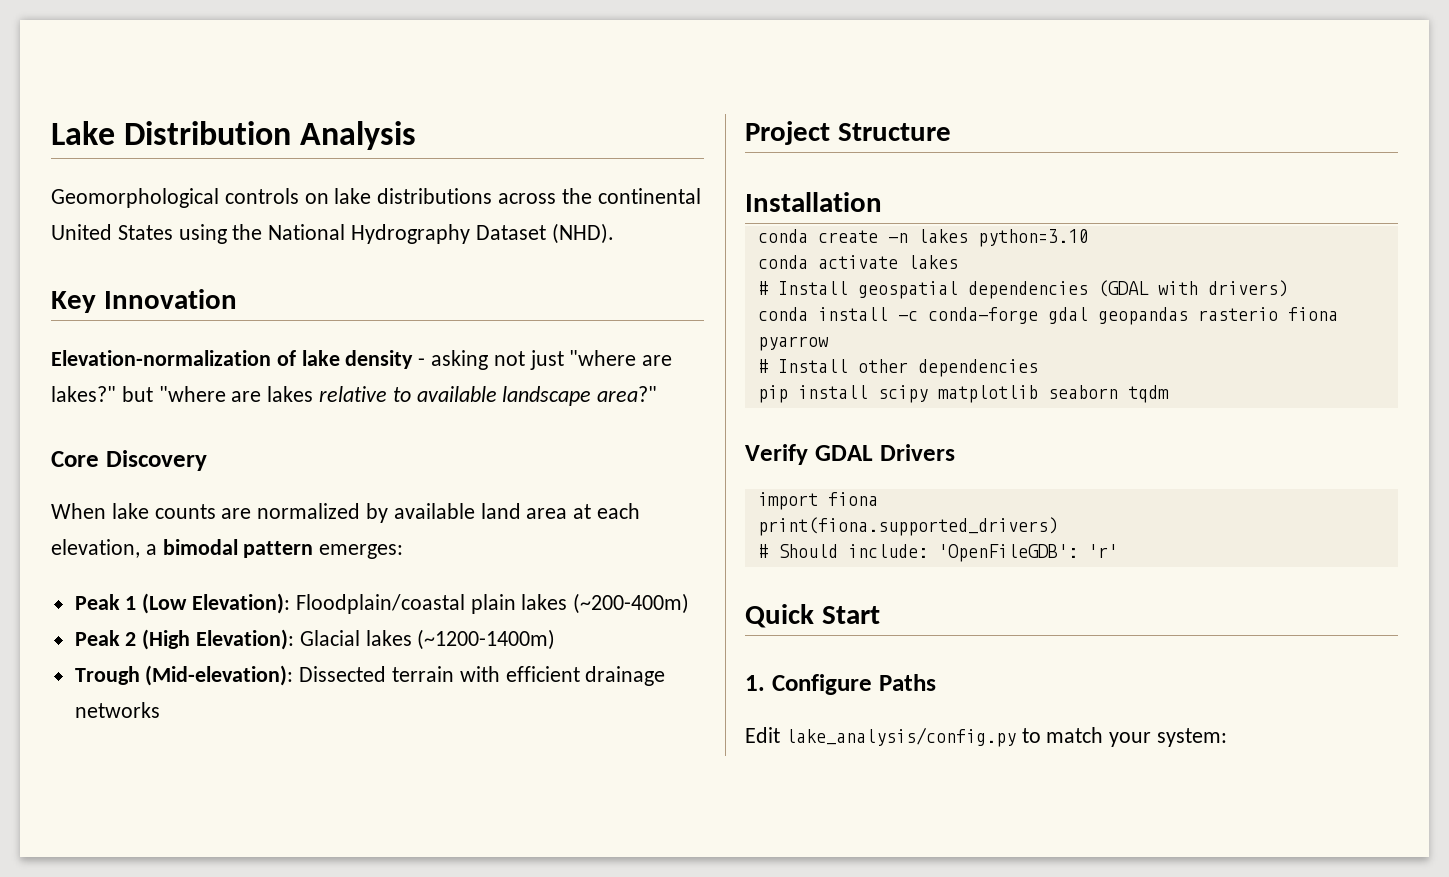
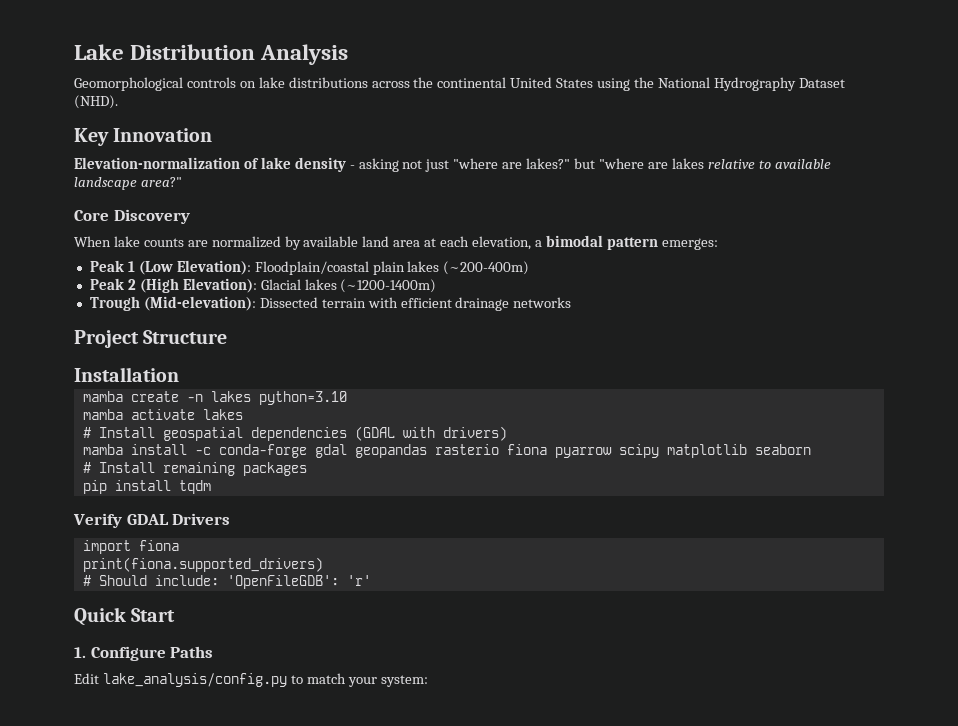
[757,229,808,243] conda -> [82,391,123,402] mamba
[757,255,808,269] conda -> [82,409,123,420] mamba
[757,307,808,321] conda -> [82,444,123,455] mamba
[757,359,1038,377] // # Install other dependencies -> [618,444,811,458] [82,462,307,476] scipy matplotlib seaborn // # Install remaining packages
[877,385,1118,403] scipy matplotlib seaborn -> (171, 485) none

